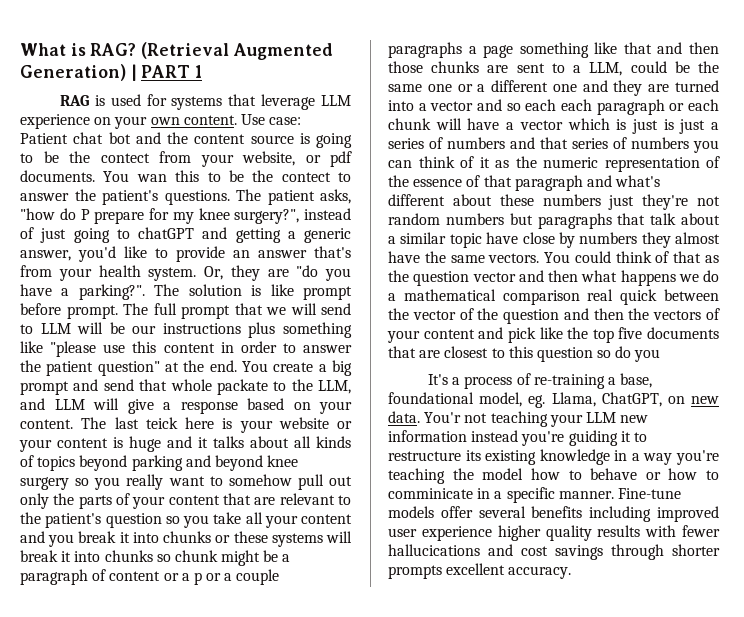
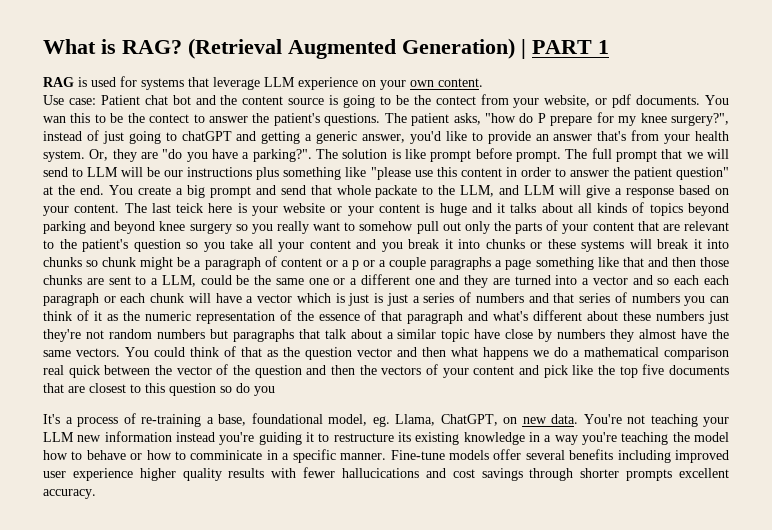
(237, 120) none -> (483, 82) //
[424,412,462,423] You'r -> [583,414,622,424] You're

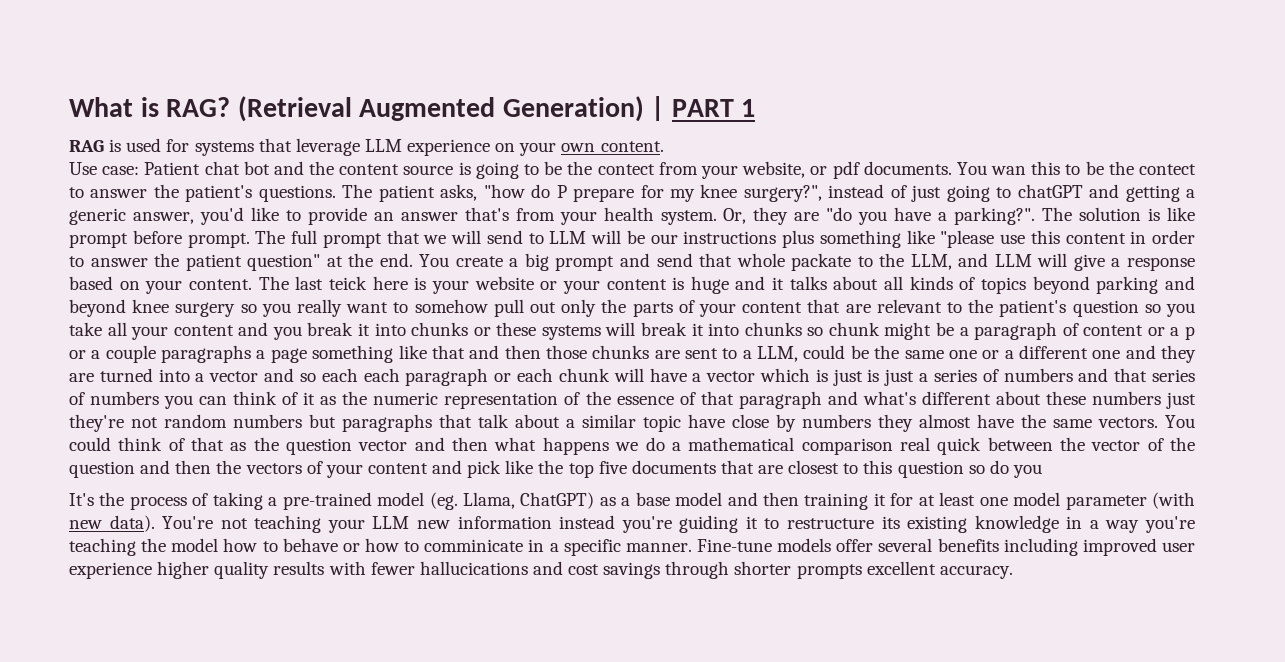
[65,417,73,424] a -> [99,492,125,506] the
[141,413,578,427] re-training a base, foundational model, eg. Llama, ChatGPT, on new data. -> [212,492,1196,510] [69,515,155,532] taking a pre-trained model (eg. Llama, ChatGPT) as a base model and then training it for at least one model parameter (with new data).

